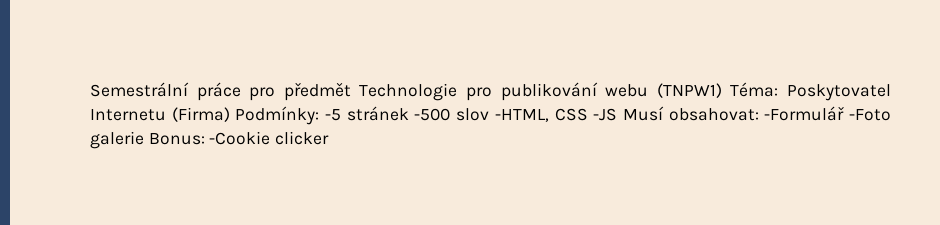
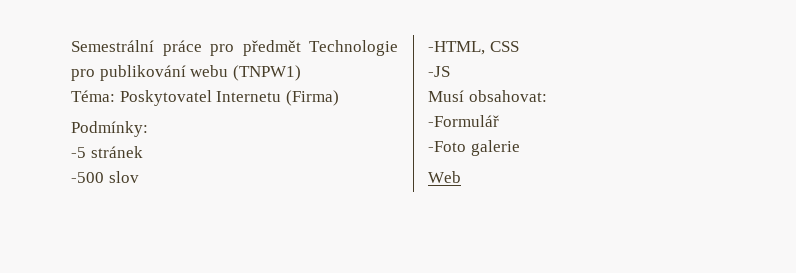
(722, 90) none -> (301, 73) //
(230, 114) none -> (339, 98) //
(320, 115) none -> (148, 129) //
(409, 113) none -> (143, 152) //
(490, 114) none -> (139, 177) //
(588, 114) none -> (519, 46) //
(618, 114) none -> (450, 71) //
(759, 114) none -> (547, 96) //
(845, 113) none -> (499, 121) //
[148,131,330,145] Bonus: -Cookie clicker -> [428,171,461,183] // Web

